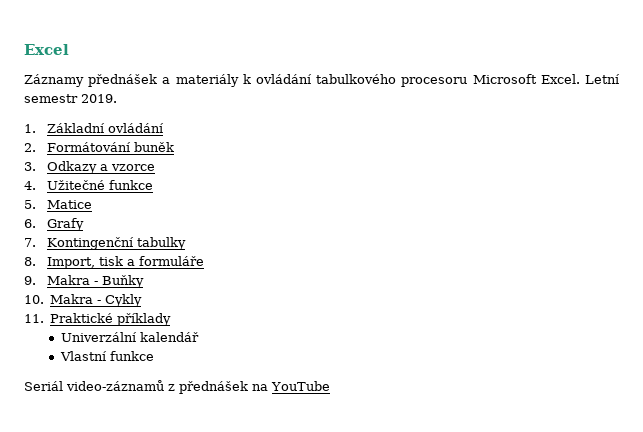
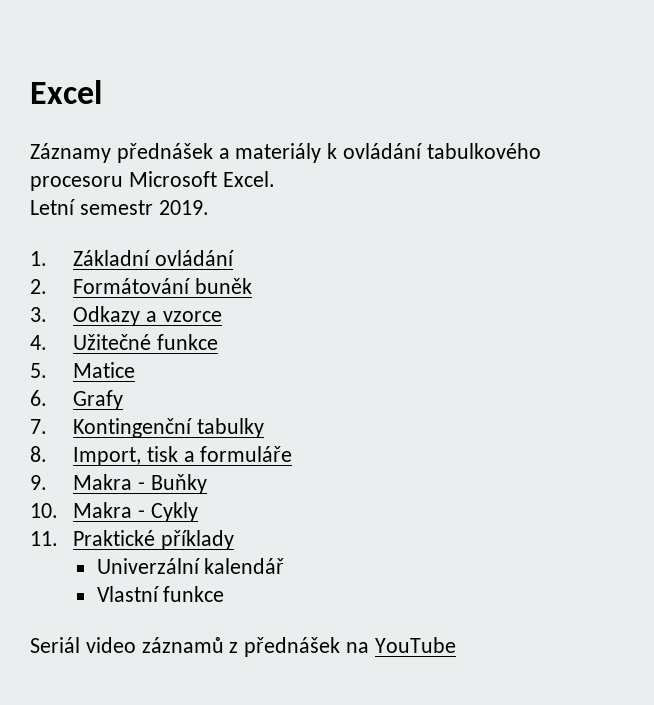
(580, 79) none -> (275, 179) //
[66,380,164,391] video-záznamů -> [85,637,224,653] video záznamů

